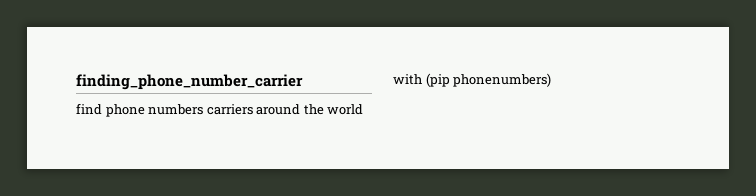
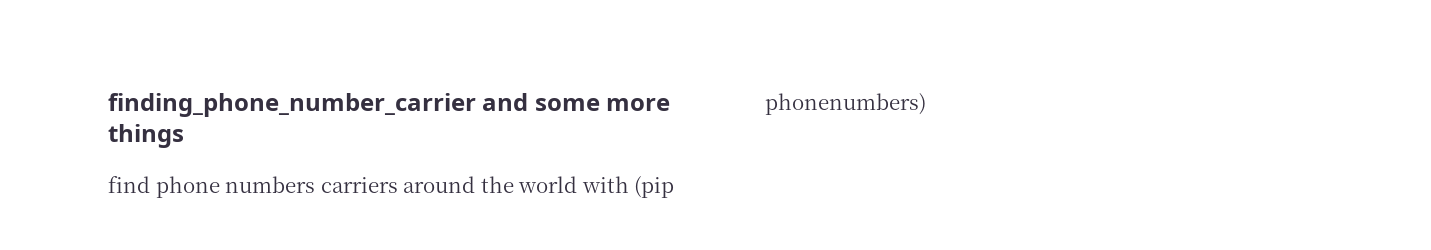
(303, 82) none -> [482,93,671,111] [108,124,184,148] and some more things

